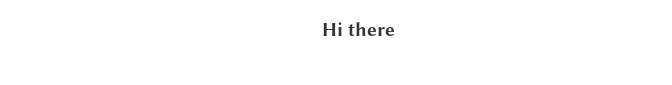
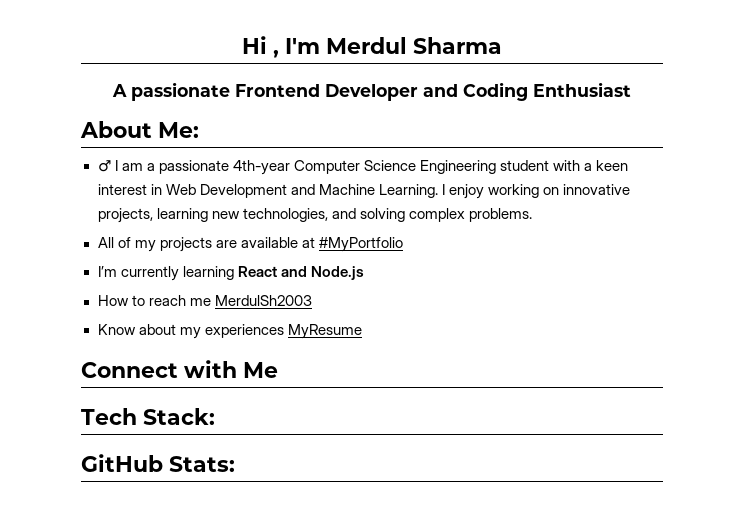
[348,22,396,36] there -> [273,37,502,58] [112,82,631,101] [80,121,199,138] [97,160,629,175] [97,184,631,199] [97,208,532,223] [97,237,403,252] [97,266,364,281] [97,295,312,306] [97,324,362,339] [81,360,278,378] [81,408,215,425] [81,454,235,472] , I'm Merdul Sharma // A passionate Frontend Developer and Coding Enthusiast // About Me: // ♂ I am a passionate 4th-year Computer Science Engineering student with a keen interest in Web Development and Machine Learning. I enjoy working on innovative projects, learning new technologies, and solving complex problems. // All of my projects are available at #MyPortfolio // I’m currently learning React and Node.js // How to reach me MerdulSh2003 // Know about my experiences MyResume // Connect with Me // Tech Stack: // GitHub Stats:

